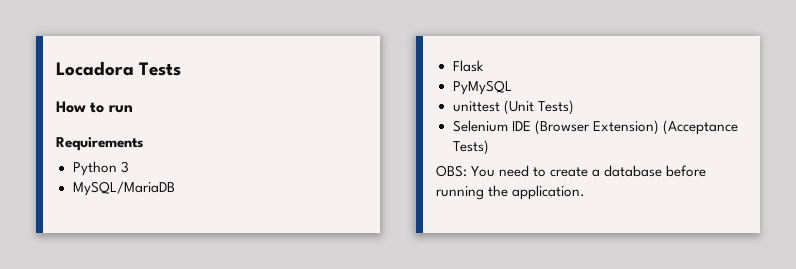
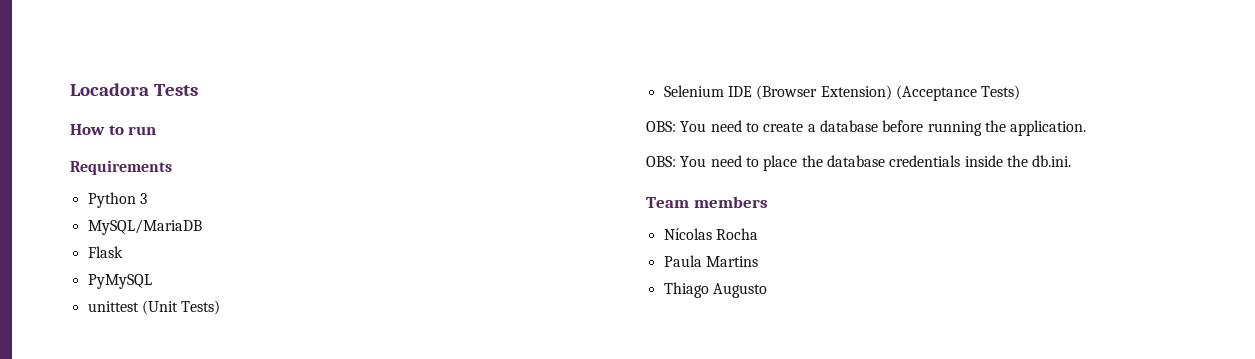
(586, 192) none -> [646,155,1072,171] [646,196,768,208] [663,228,758,240] [663,255,758,267] [663,282,767,298] // OBS: You need to place the database credentials inside the db.ini. // Team members // Nícolas Rocha // Paula Martins // Thiago Augusto

